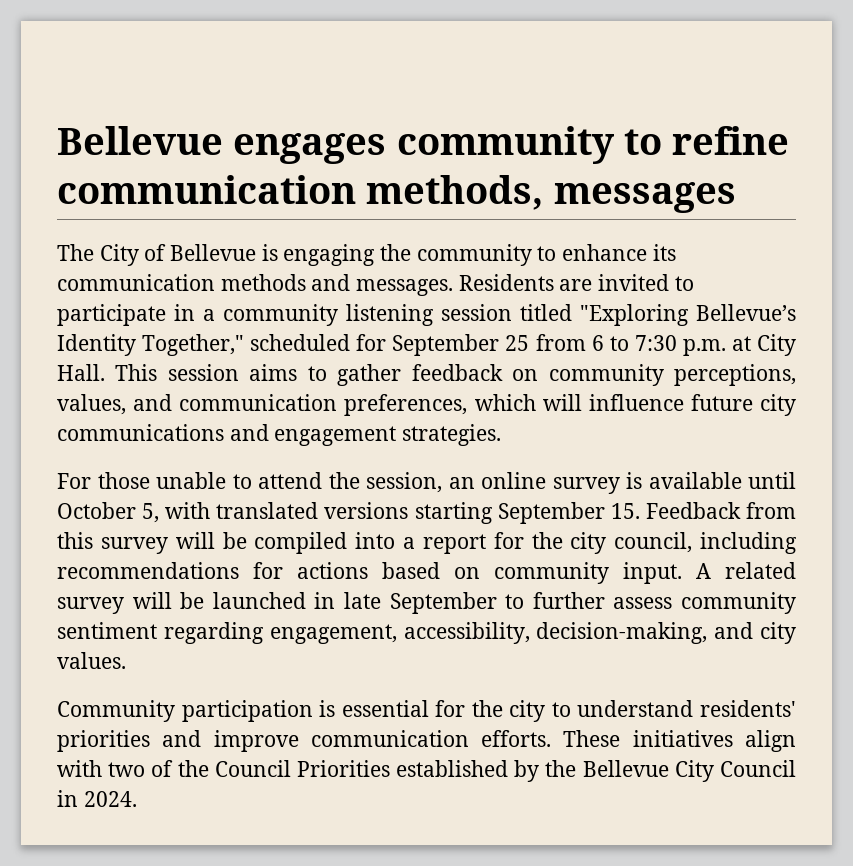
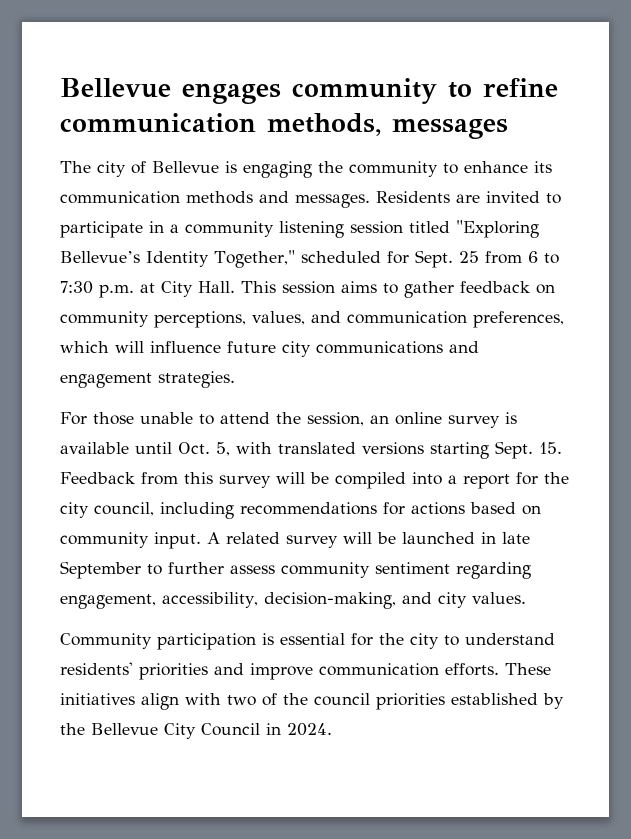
[99,244,139,266] City -> [97,161,126,177] city
[392,334,500,356] September -> [414,250,453,268] Sept.
[57,502,136,519] October -> [178,442,210,454] Oct.
[497,502,605,524] September -> [495,441,533,459] Sept.
[214,760,390,777] Council Priorities -> [314,693,445,710] council priorities

